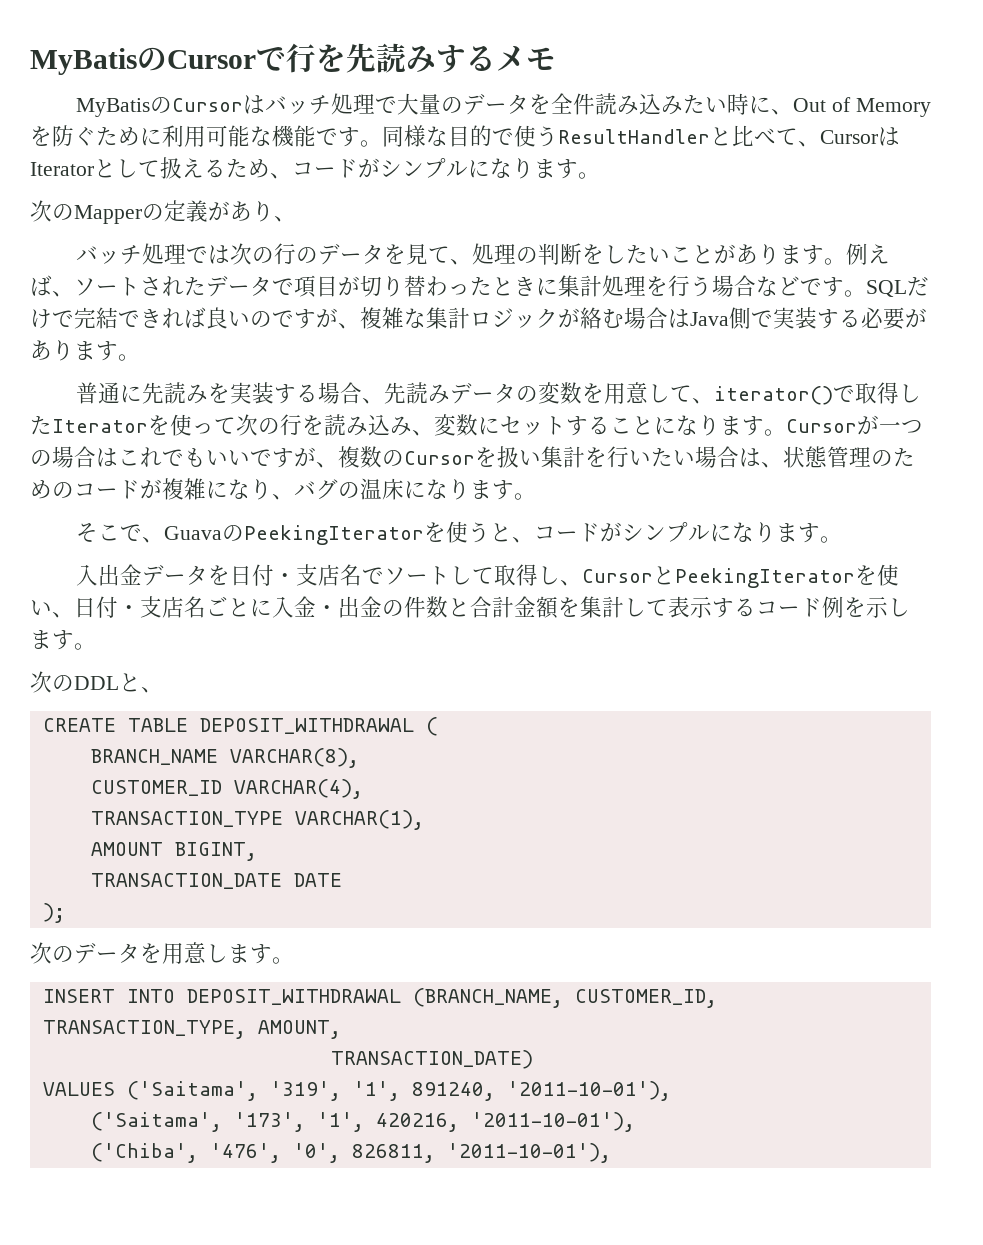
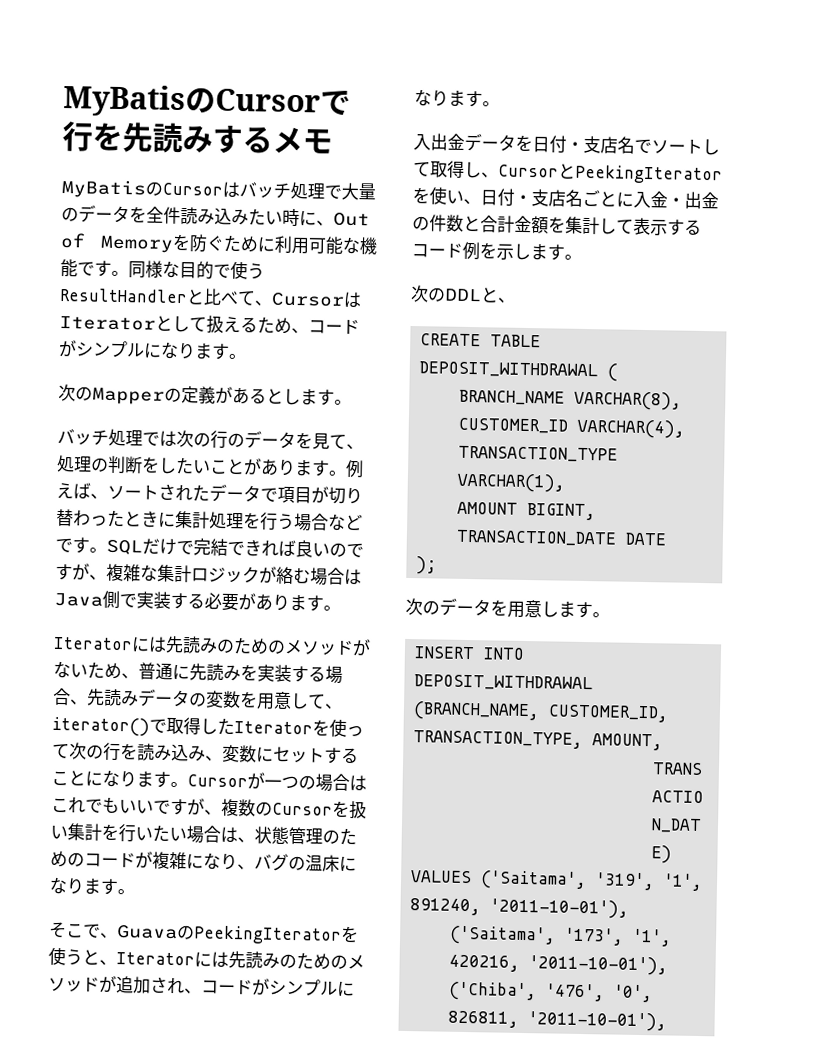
[252,201,296,222] り、 -> [249,388,352,406] るとします。
(140, 357) none -> [53,635,371,657] [53,660,139,680] Iteratorには先読みのためのメソッドがないため、
(534, 540) none -> [116,950,365,970] [48,975,202,995] Iteratorには先読みのためのメソッドが追加され、

